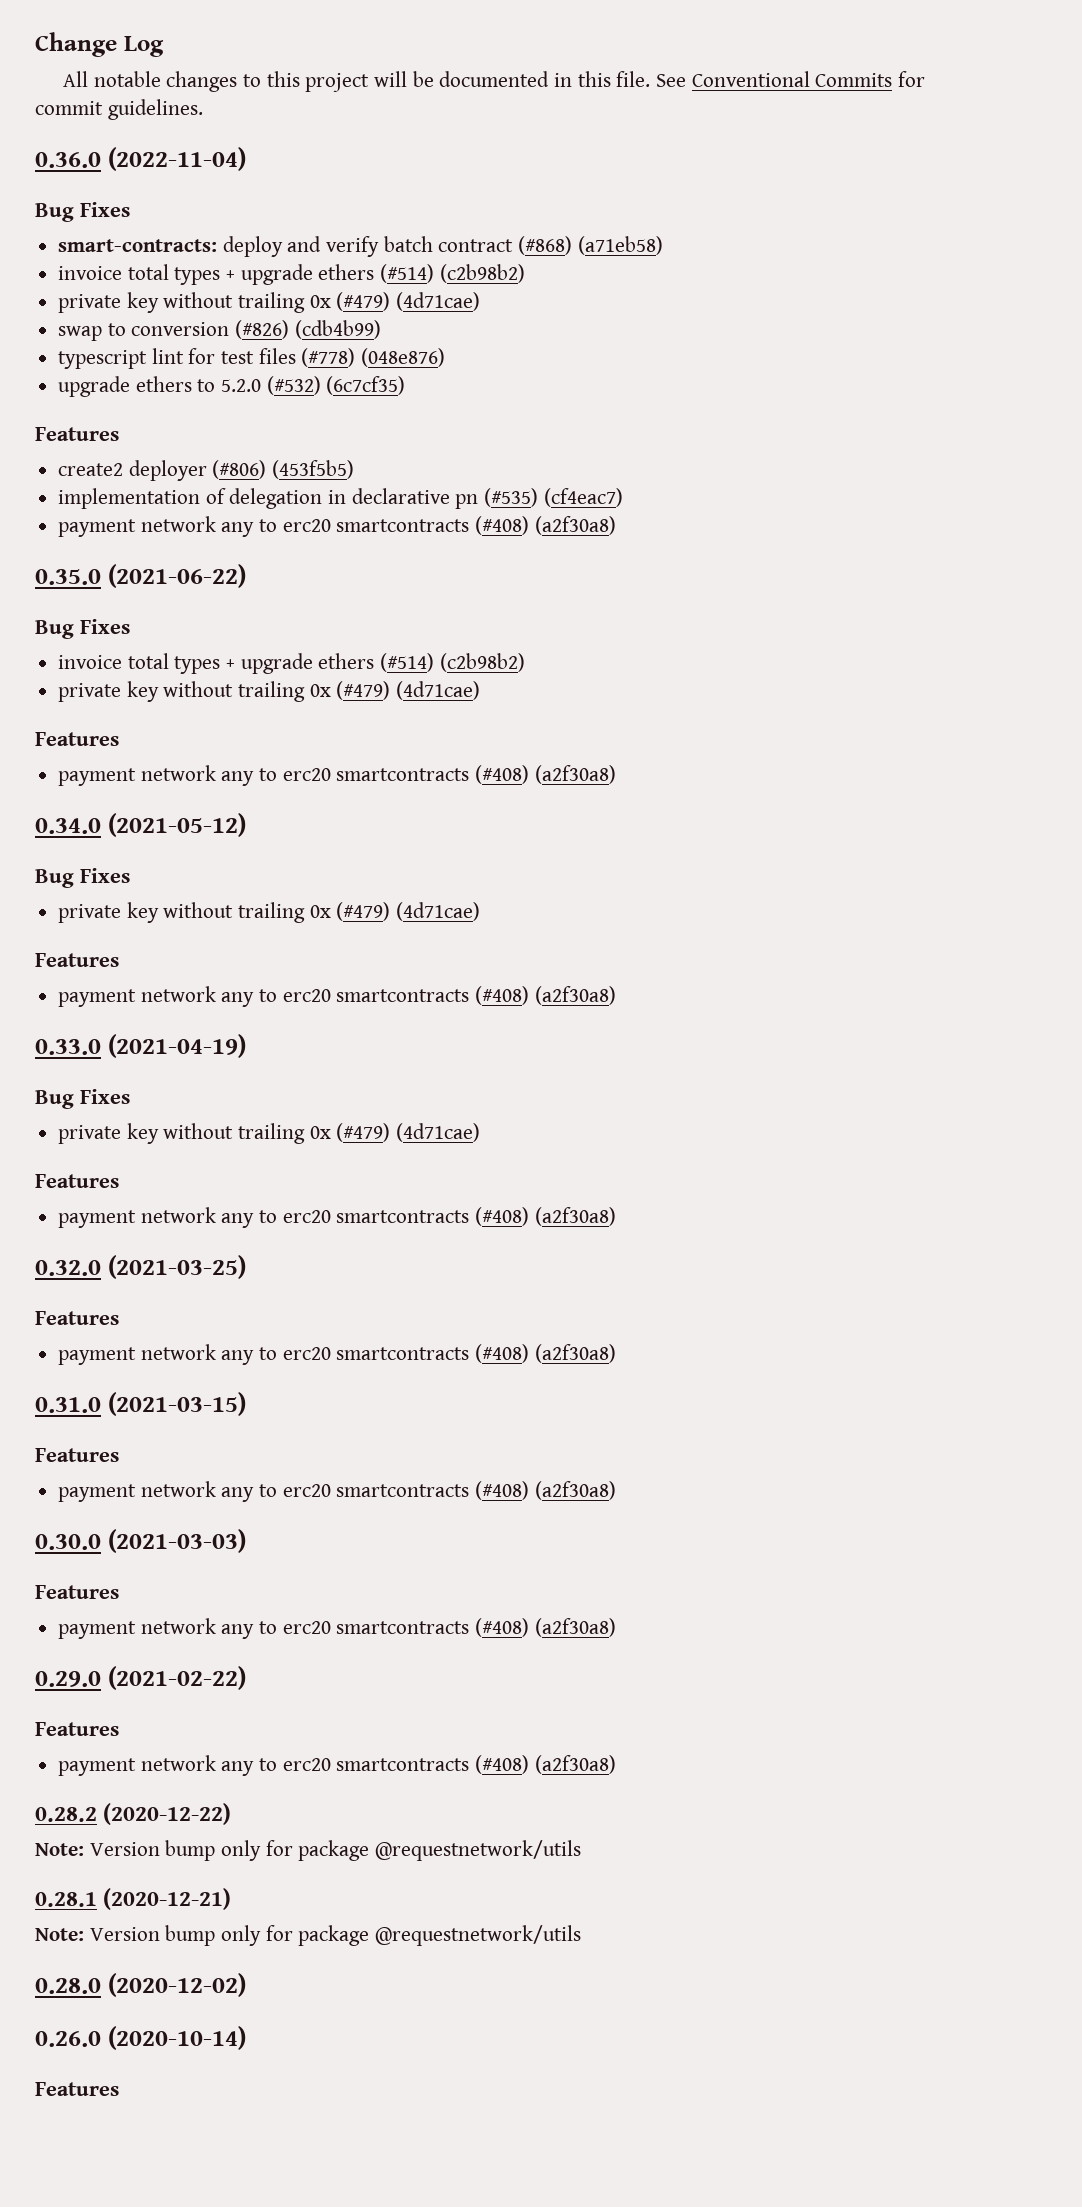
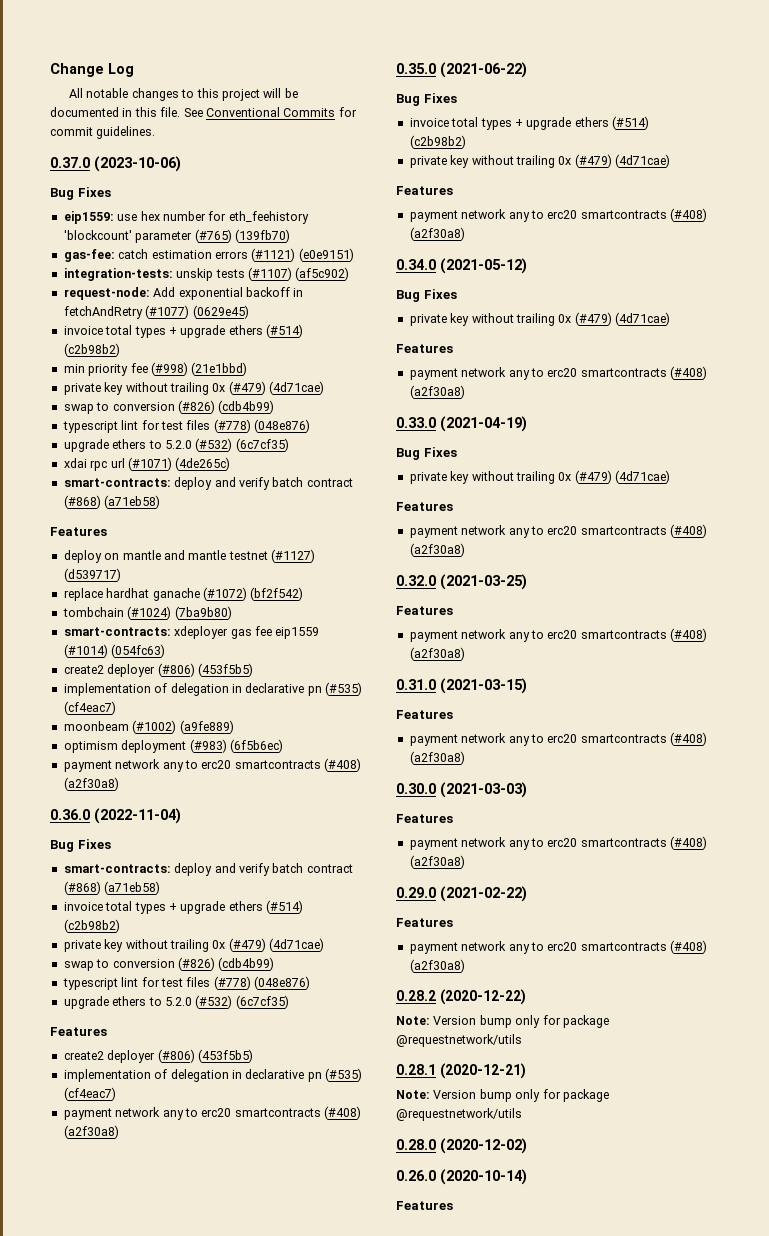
(203, 109) none -> [50,156,181,172] [50,187,111,200] [63,211,309,224] [63,229,290,243] [63,248,354,262] [63,267,350,281] [63,287,304,300] [63,305,249,319] [63,324,303,338] [63,343,120,357] [63,362,248,376] [63,381,324,395] [63,400,275,414] [62,419,310,433] [63,438,289,452] [63,457,231,471] [63,477,353,490] [63,495,161,509] [50,527,107,536] [63,549,315,563] [63,568,121,582] [63,587,304,601] [62,606,232,620] [63,626,320,639] [63,644,166,658] [63,663,253,677] [63,682,362,696] [63,701,116,715] [63,720,234,734] [63,739,283,753] [63,758,361,772] [63,777,119,791] // 0.37.0 (2023-10-06) // Bug Fixes // eip1559: use hex number for eth_feehistory 'blockcount' parameter (#765) (139fb70) // gas-fee: catch estimation errors (#1121) (e0e9151) // integration-tests: unskip tests (#1107) (af5c902) // request-node: Add exponential backoff in fetchAndRetry (#1077) (0629e45) // invoice total types + upgrade ethers (#514) (c2b98b2) // min priority fee (#998) (21e1bbd) // private key without trailing 0x (#479) (4d71cae) // swap to conversion (#826) (cdb4b99) // typescript lint for test files (#778) (048e876) // upgrade ethers to 5.2.0 (#532) (6c7cf35) // xdai rpc url (#1071) (4de265c) // smart-contracts: deploy and verify batch contract (#868) (a71eb58) // Features // deploy on mantle and mantle testnet (#1127) (d539717) // replace hardhat ganache (#1072) (bf2f542) // tombchain (#1024) (7ba9b80) // smart-contracts: xdeployer gas fee eip1559 (#1014) (054fc63) // create2 deployer (#806) (453f5b5) // implementation of delegation in declarative pn (#535) (cf4eac7) // moonbeam (#1002) (a9fe889) // optimism deployment (#983) (6f5b6ec) // payment network any to erc20 smartcontracts (#408) (a2f30a8)

